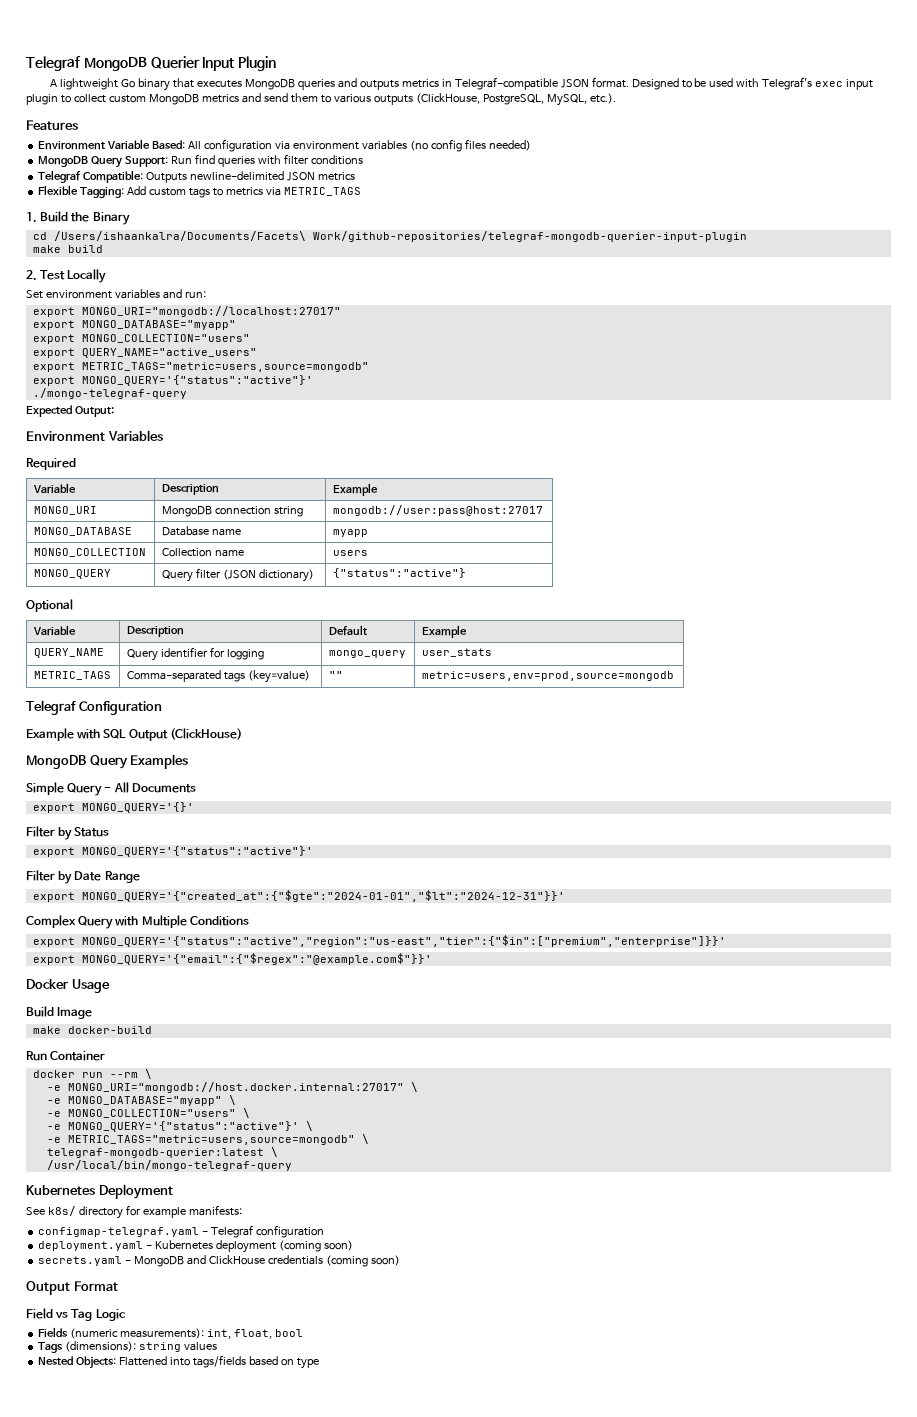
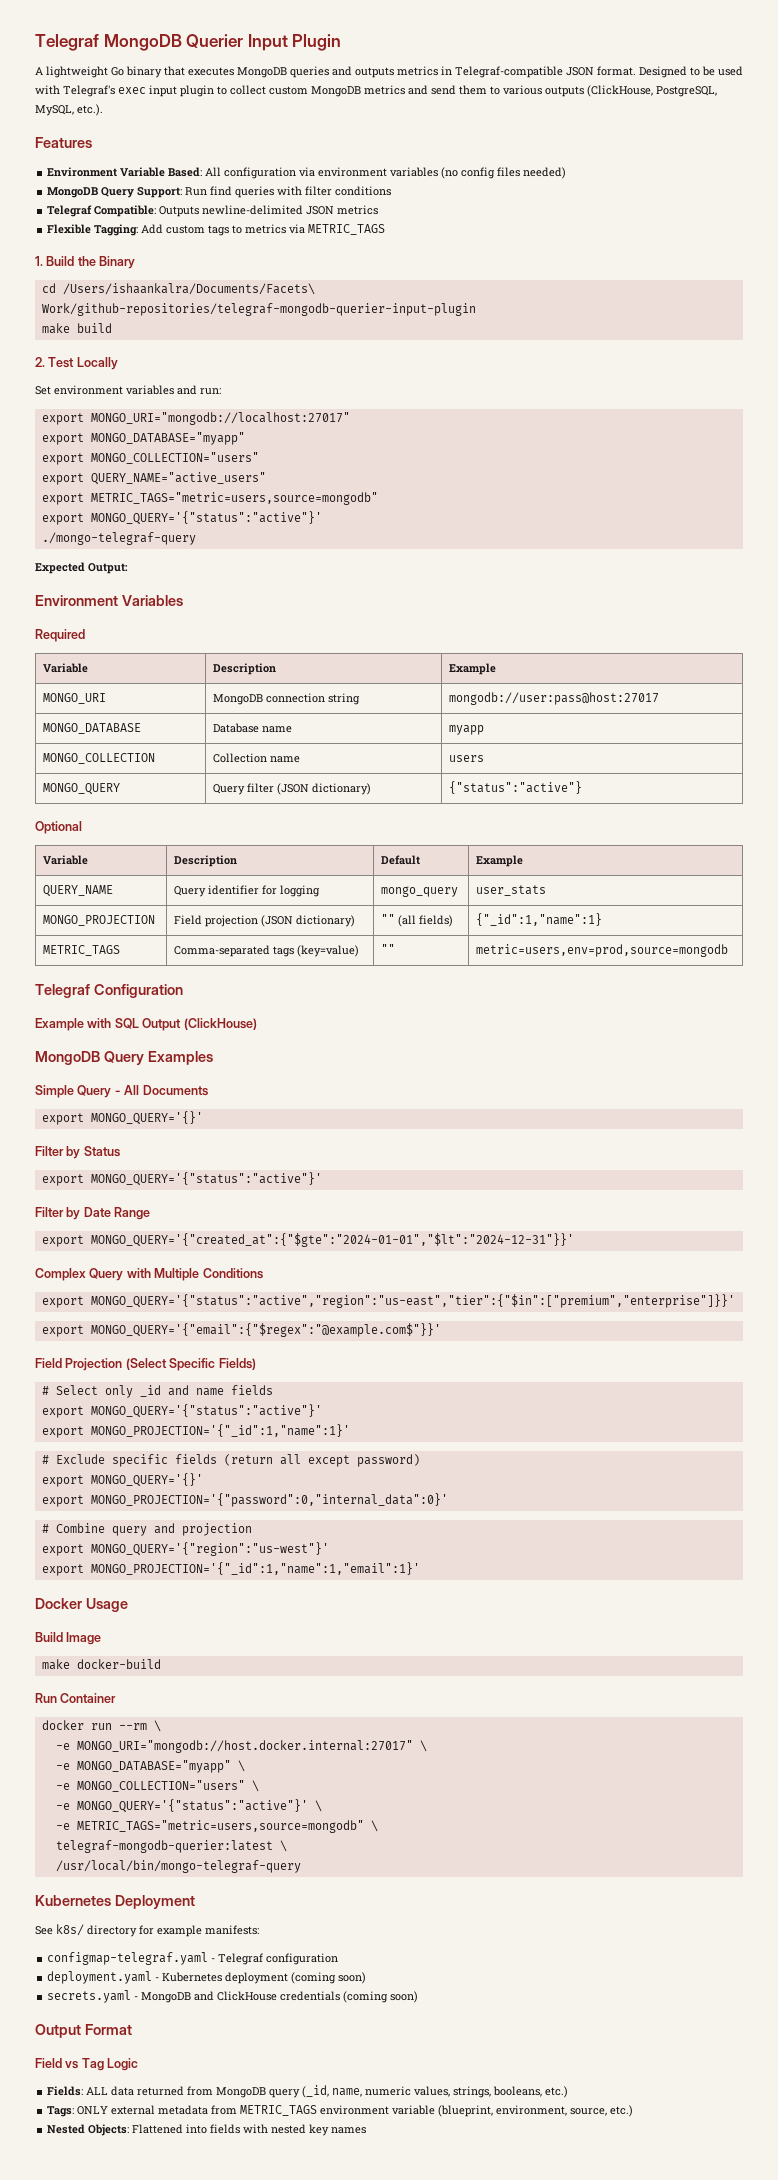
(492, 652) none -> [42,915,155,926] [173,915,355,927] [380,914,453,927] [475,913,602,926] // MONGO_PROJECTION | Field projection (JSON dictionary) | "" (all fields) | {"_id":1,"name":1}
(432, 959) none -> [35,1358,256,1371] [41,1385,273,1398] [41,1404,322,1418] [41,1424,350,1438] [41,1454,420,1467] [41,1473,203,1487] [41,1493,448,1507] [41,1523,252,1536] [41,1542,329,1556] [41,1562,420,1576] // Field Projection (Select Specific Fields) // # Select only _id and name fields // export MONGO_QUERY='{"status":"active"}' // export MONGO_PROJECTION='{"_id":1,"name":1}' // # Exclude specific fields (return all except password) // export MONGO_QUERY='{}' // export MONGO_PROJECTION='{"password":0,"internal_data":0}' // # Combine query and projection // export MONGO_QUERY='{"region":"us-west"}' // export MONGO_PROJECTION='{"_id":1,"name":1,"email":1}'
[38,1327,303,1339] [38,1341,218,1353] Fields (numeric measurements): int, float, bool // Tags (dimensions): string values -> [47,2085,569,2098] [47,2105,634,2117] Fields: ALL data returned from MongoDB query (_id, name, numeric values, strings, booleans, etc.) // Tags: ONLY external metadata from METRIC_TAGS environment variable (blueprint, environment, source, etc.)
[192,1355,319,1369] tags/fields based on type -> [210,2124,367,2136] fields with nested key names

